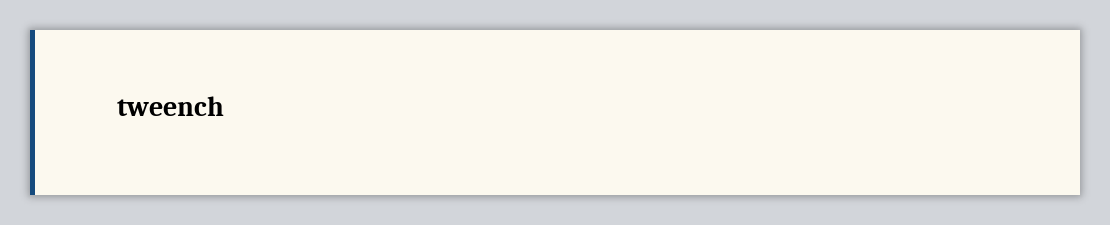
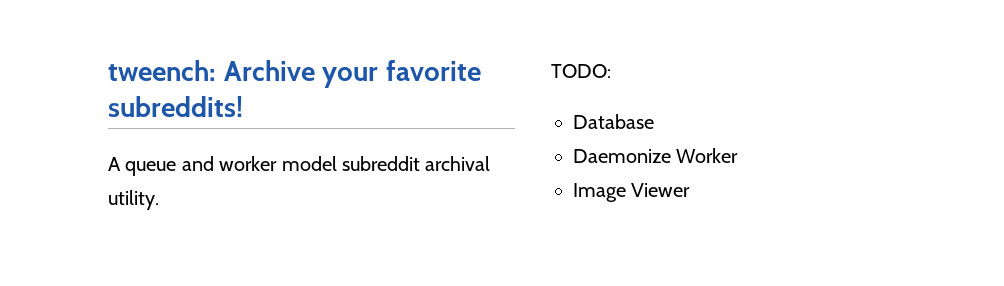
[117,96,224,116] tweench -> [108,60,481,88] [108,96,243,117] [108,156,491,176] [108,190,159,210] [551,64,611,78] [573,114,654,129] [573,148,739,163] [573,183,691,202] tweench: Archive your favorite subreddits! // A queue and worker model subreddit archival utility. // TODO: // Database // Daemonize Worker // Image Viewer

